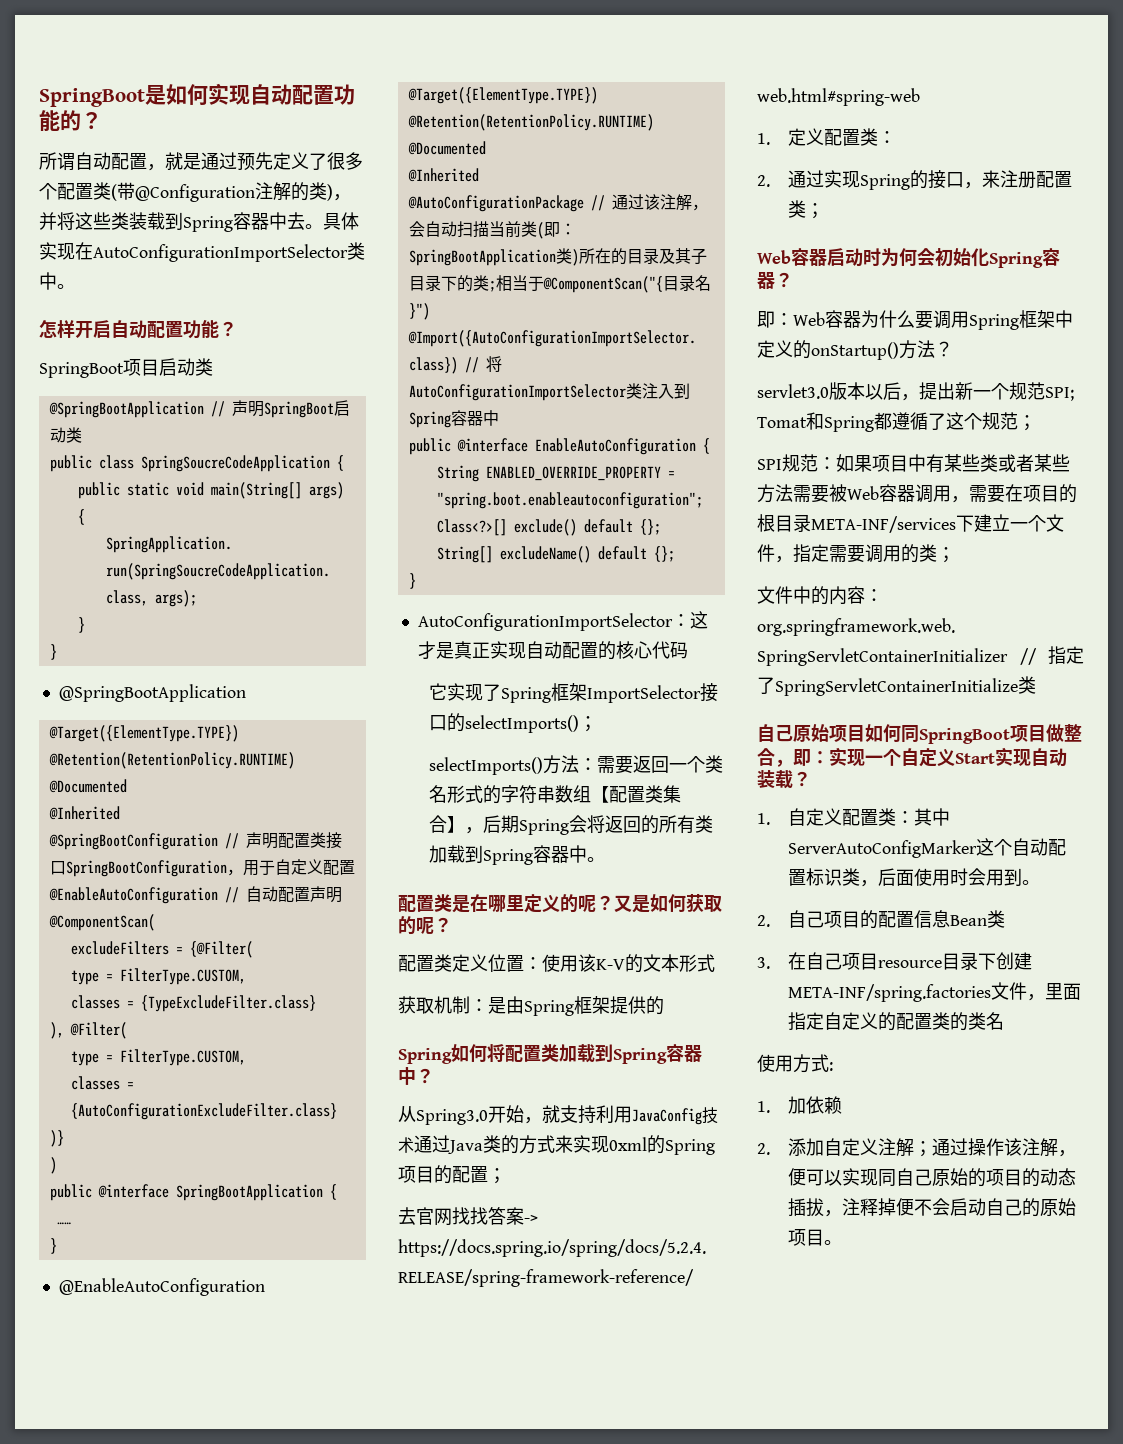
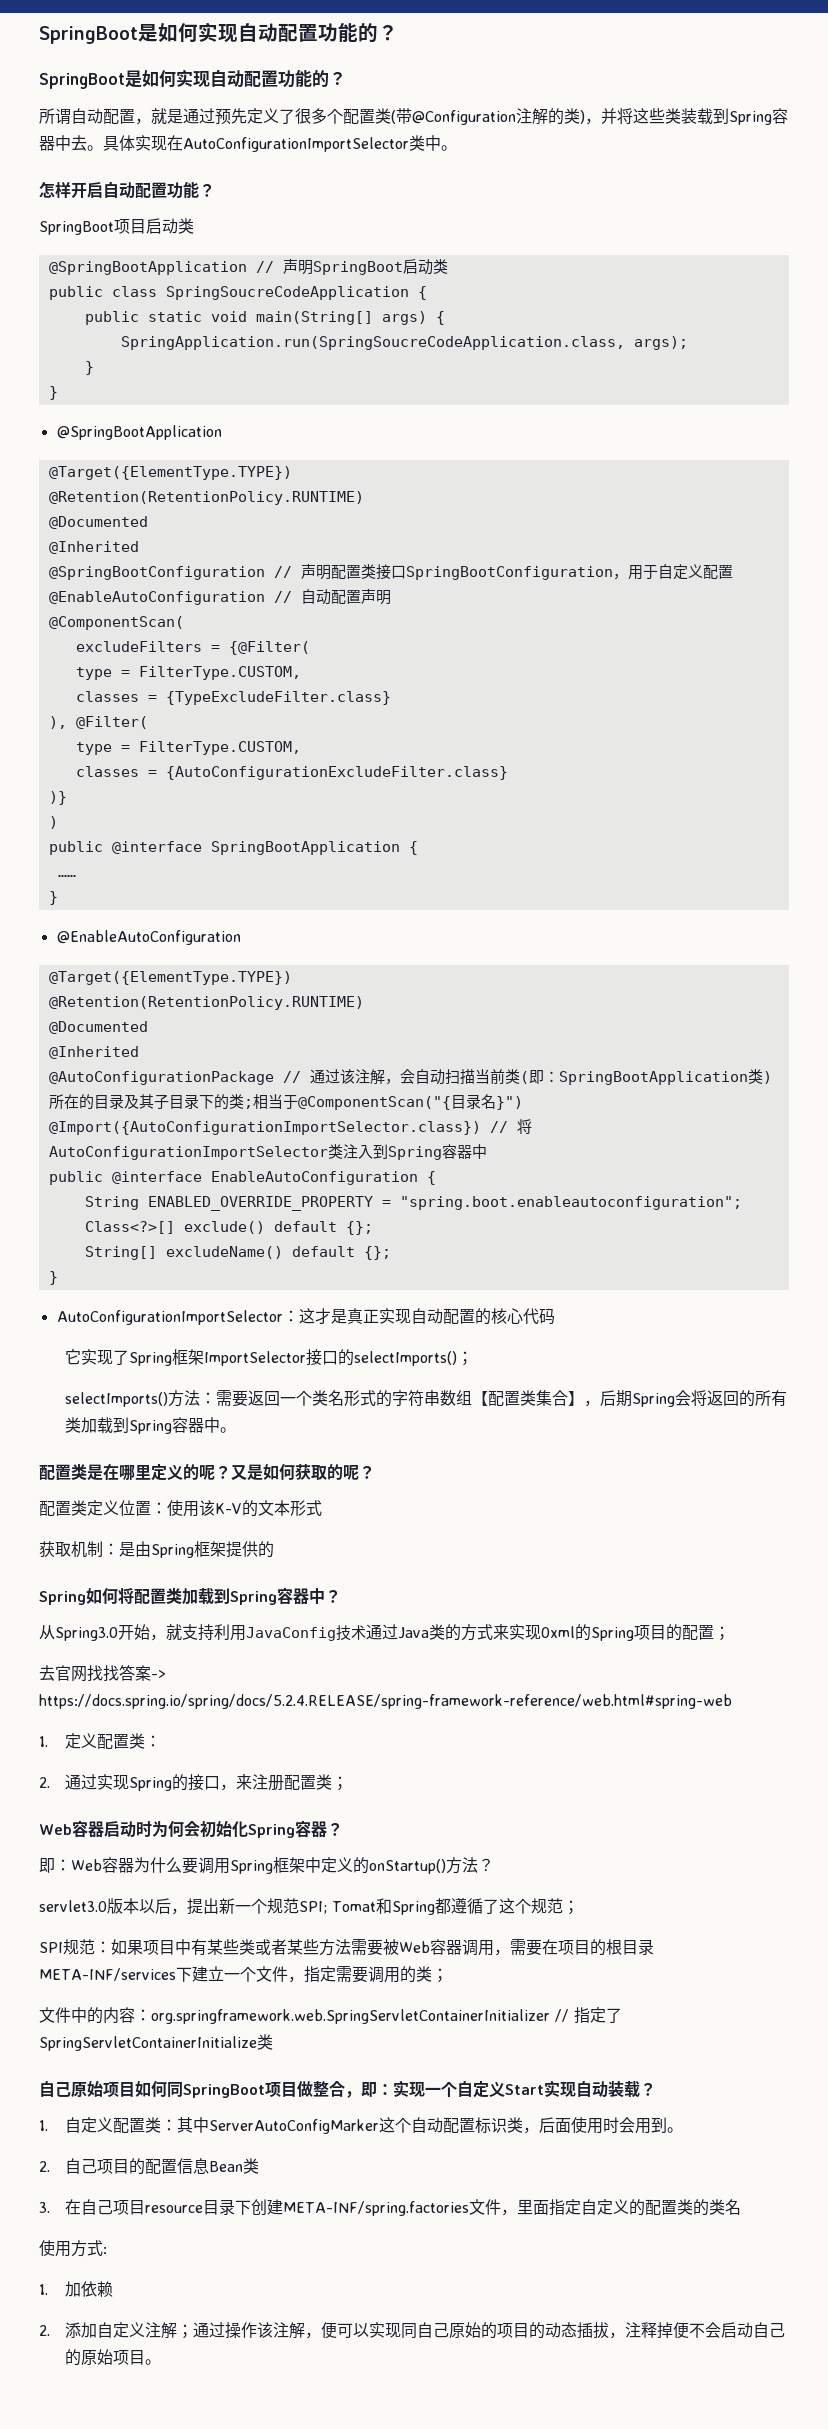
[39,83,355,107] [39,110,102,131] SpringBoot是如何实现自动配置功能的？ -> [39,22,398,44] [39,69,346,89] SpringBoot是如何实现自动配置功能的？ // SpringBoot是如何实现自动配置功能的？

